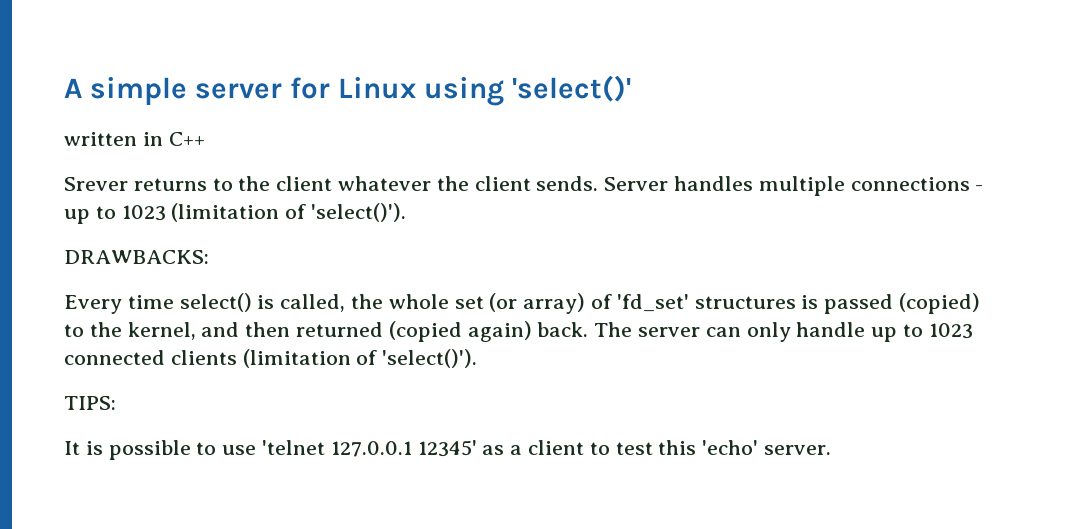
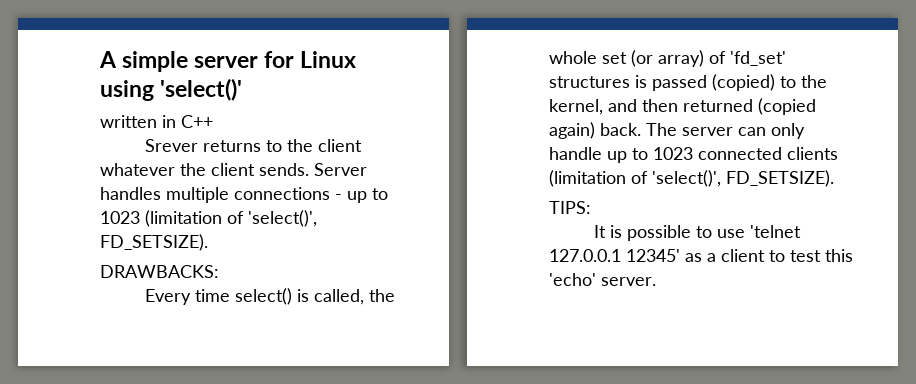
[311,203,407,222] 'select()'). -> [248,210,317,227] [100,234,208,251] 'select()', FD_SETSIZE).
[382,349,478,368] 'select()'). -> [652,170,834,187] 'select()', FD_SETSIZE).

